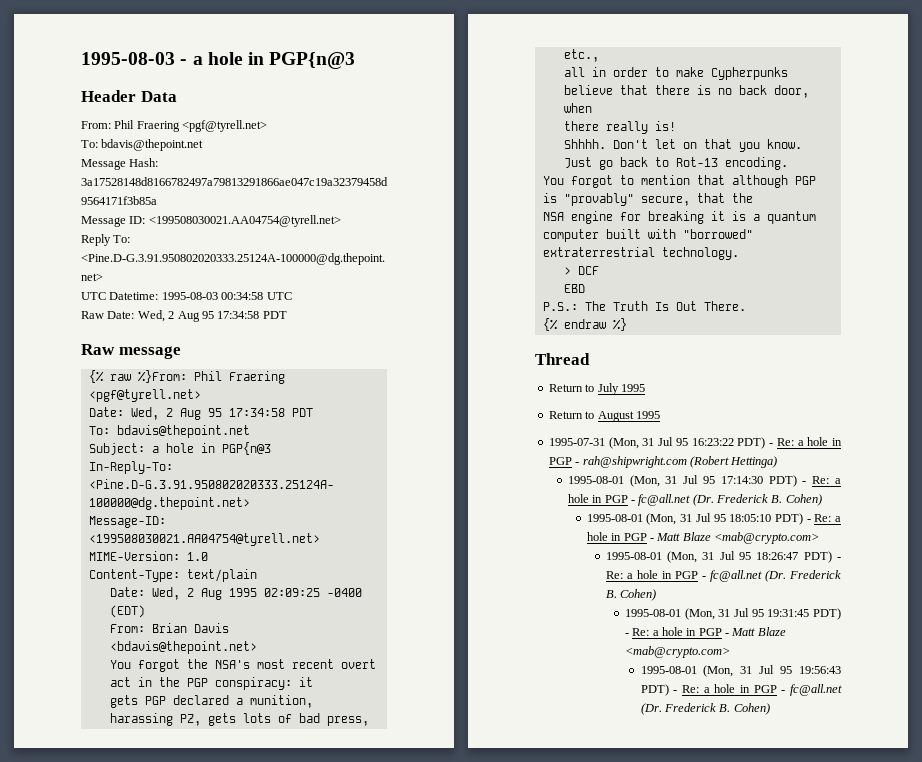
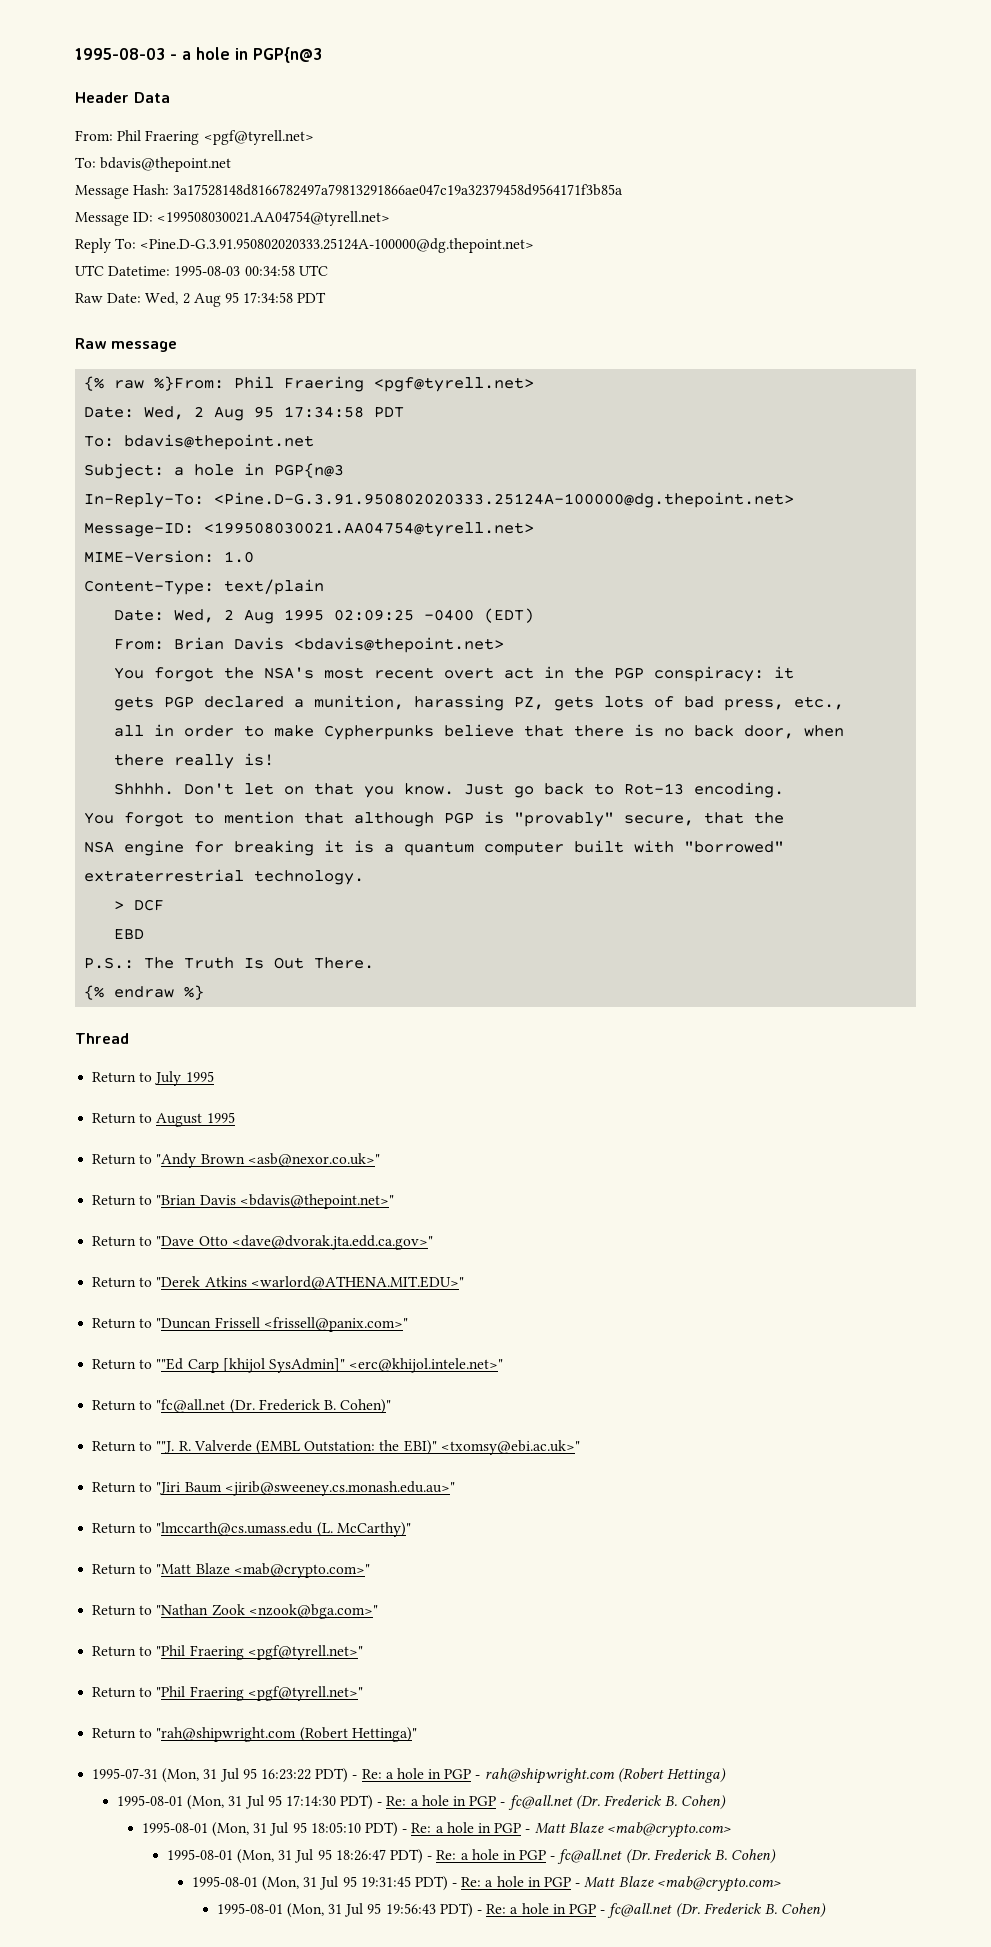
(660, 415) none -> [92,1153,380,1168] [92,1194,394,1209] [92,1235,433,1250] [92,1276,464,1290] [92,1317,408,1332] [92,1358,504,1373] [92,1399,392,1414] [92,1440,580,1455] [92,1481,455,1496] [92,1522,411,1537] [92,1563,370,1578] [92,1604,378,1619] [92,1645,363,1660] [92,1686,363,1701] [92,1727,417,1742] // Return to "Andy Brown <asb@nexor.co.uk>" // Return to "Brian Davis <bdavis@thepoint.net>" // Return to "Dave Otto <dave@dvorak.jta.edd.ca.gov>" // Return to "Derek Atkins <warlord@ATHENA.MIT.EDU>" // Return to "Duncan Frissell <frissell@panix.com>" // Return to ""Ed Carp [khijol SysAdmin]" <erc@khijol.intele.net>" // Return to "fc@all.net (Dr. Frederick B. Cohen)" // Return to ""J. R. Valverde (EMBL Outstation: the EBI)" <txomsy@ebi.ac.uk>" // Return to "Jiri Baum <jirib@sweeney.cs.monash.edu.au>" // Return to "lmccarth@cs.umass.edu (L. McCarthy)" // Return to "Matt Blaze <mab@crypto.com>" // Return to "Nathan Zook <nzook@bga.com>" // Return to "Phil Fraering <pgf@tyrell.net>" // Return to "Phil Fraering <pgf@tyrell.net>" // Return to "rah@shipwright.com (Robert Hettinga)"

